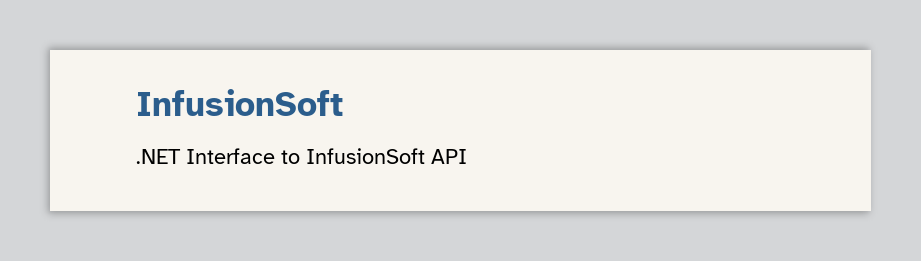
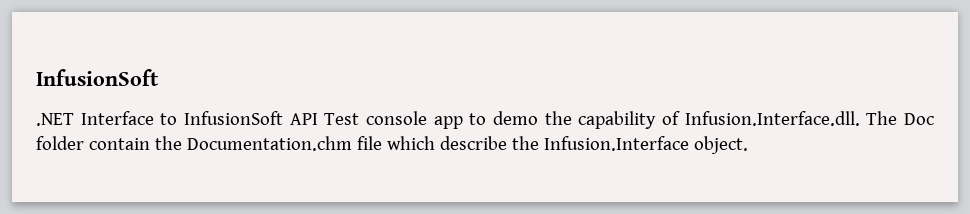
(467, 156) none -> [324,111,934,129] [36,136,748,154] Test console app to demo the capability of Infusion.Interface.dll. The Doc folder contain the Documentation.chm file which describe the Infusion.Interface object.

